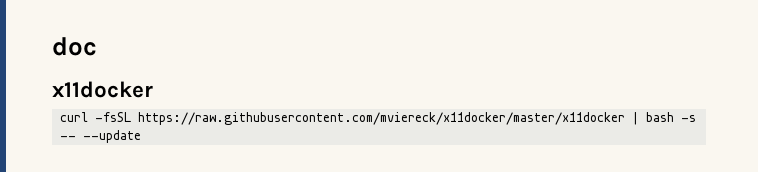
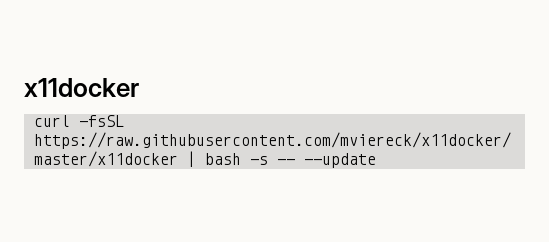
[52,37,97,56] doc // -> (24, 87) none

